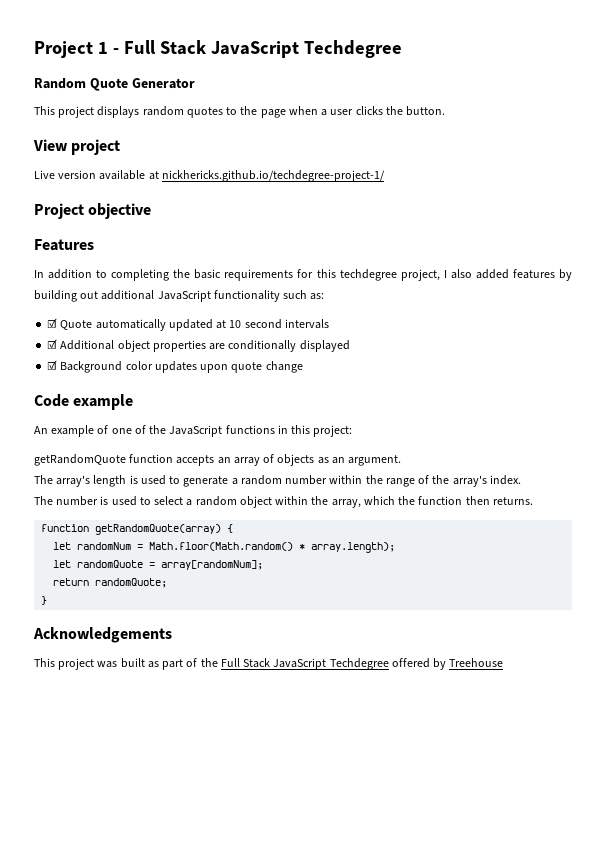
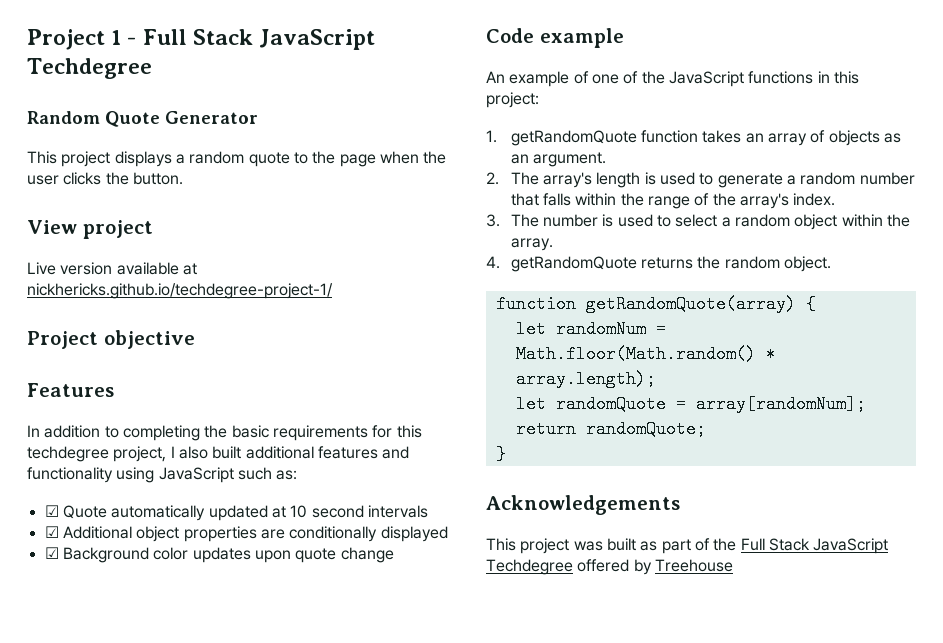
[142,106,223,118] random quotes -> [175,151,290,167] a random quote
[321,109,328,116] a -> [423,151,447,164] the
[475,269,572,281] [34,290,280,302] added features by building out additional JavaScript functionality -> [212,446,410,459] [27,467,234,483] built additional features and functionality using JavaScript
(353, 431) none -> [486,130,497,143] 1.
[176,455,215,466] accepts -> [702,130,742,143] takes
(402, 460) none -> [486,172,499,185] 2.
(328, 480) none -> [510,193,572,206] that falls
(521, 480) none -> [486,214,500,227] 3.
[331,496,533,508] array, which the function then returns. -> [510,238,553,251] [486,256,832,272] array. // 4. getRandomQuote returns the random object.

